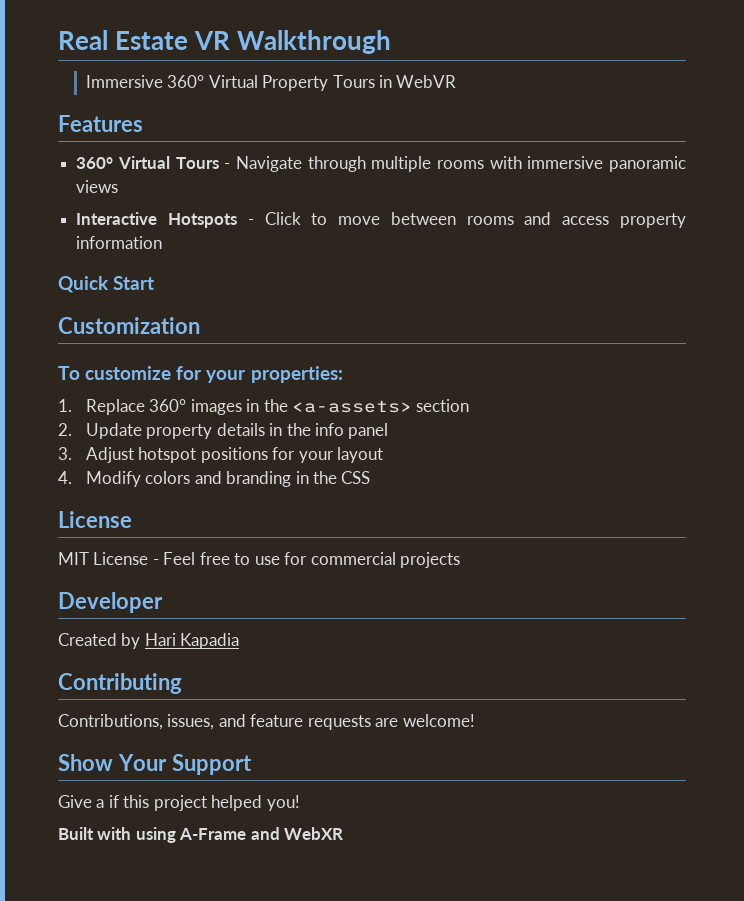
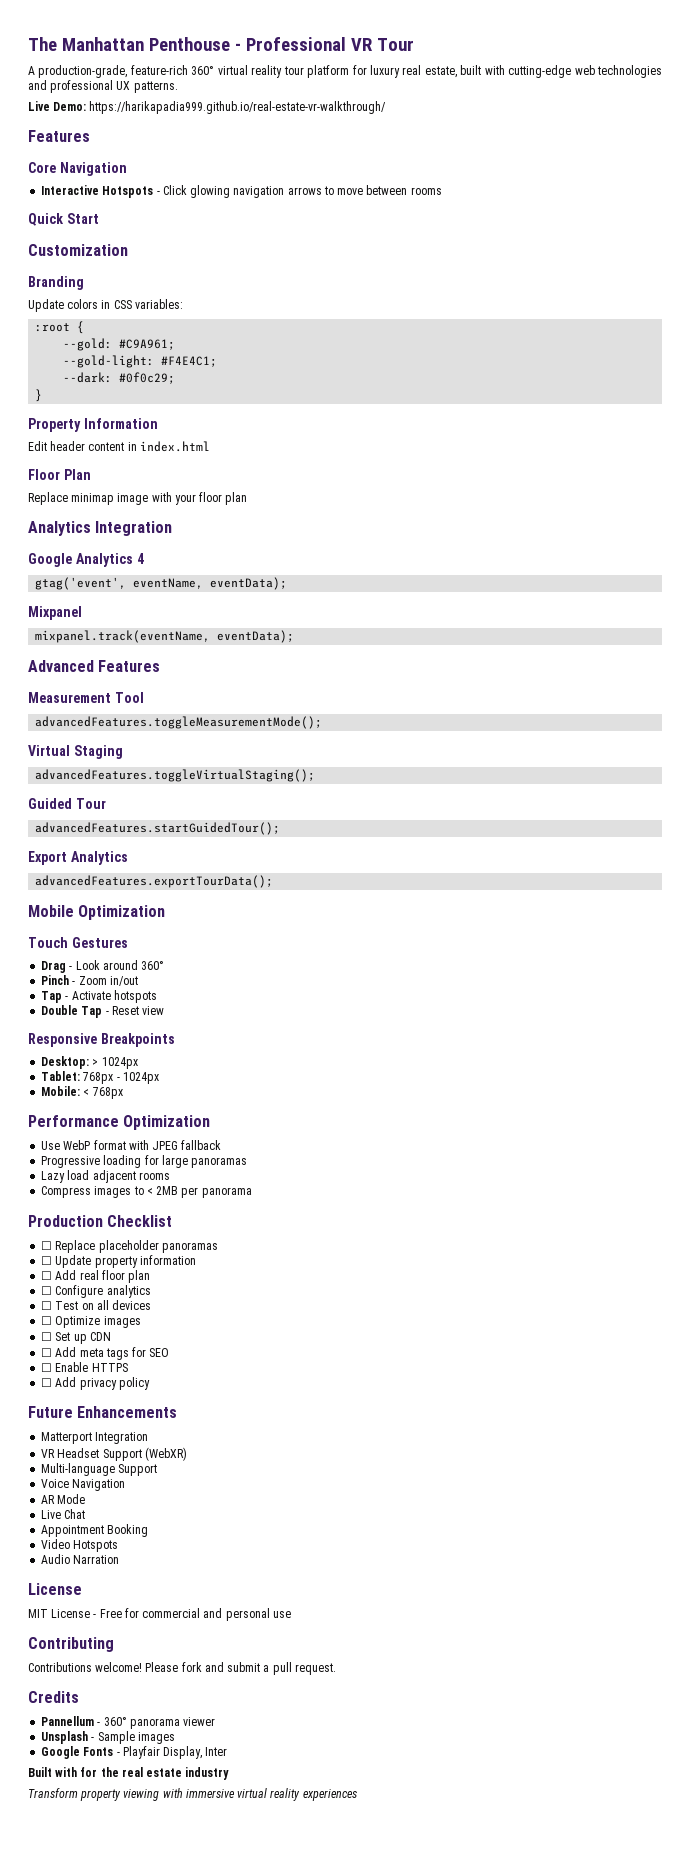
[58,30,392,54] [85,75,457,91] [58,115,143,132] [76,156,687,172] [76,180,119,193] Real Estate VR Walkthrough // Immersive 360° Virtual Property Tours in WebVR // Features // 360° Virtual Tours - Navigate through multiple rooms with immersive panoramic views -> [28,37,414,51] [28,65,662,78] [28,80,178,93] [28,101,387,114] [28,130,90,142] [28,162,127,176] The Manhattan Penthouse - Professional VR Tour // A production-grade, feature-rich 360° virtual reality tour platform for luxury real estate, built with cutting-edge web technologies and professional UX patterns. // Live Demo: https://harikapadia999.github.io/real-estate-vr-walkthrough/ // Features // Core Navigation
(301, 218) none -> [190,185,322,198] glowing navigation arrows
[524,212,687,228] [76,236,163,249] and access property information -> (442, 191) none
[58,366,343,383] [58,399,470,415] [58,423,389,439] [58,447,384,463] [58,471,371,487] [58,511,132,528] [58,552,461,568] [58,592,163,613] [58,633,240,649] [58,673,182,694] [58,714,475,730] [58,754,252,775] [58,795,300,811] [58,827,344,843] To customize for your properties: // 1. Replace 360° images in the <a-assets> section // 2. Update property details in the info panel // 3. Adjust hotspot positions for your layout // 4. Modify colors and branding in the CSS // License // MIT License - Feel free to use for commercial projects // Developer // Created by Hari Kapadia // Contributing // Contributions, issues, and feature requests are welcome! // Show Your Support // Give a if this project helped you! // Built with using A-Frame and WebXR -> [28,276,84,290] [28,299,183,312] [35,321,85,334] [63,338,176,351] [63,355,218,368] [63,372,176,384] [35,389,43,402] [28,418,158,432] [28,441,210,452] [28,469,91,480] [28,492,248,505] [28,521,173,536] [28,553,144,567] [35,577,288,590] [28,606,82,620] [35,630,295,643] [28,660,161,672] [28,692,144,703] [35,716,323,729] [28,745,123,759] [35,769,316,782] [28,798,106,809] [35,822,281,835] [28,851,128,865] [35,875,274,888] [28,905,166,920] [28,937,128,948] [41,960,165,973] [41,975,138,986] [41,990,157,1003] [41,1005,165,1018] [28,1033,175,1047] [41,1056,138,1069] [41,1071,159,1084] [41,1086,123,1099] [28,1115,211,1130] [41,1140,222,1150] [41,1155,248,1168] [41,1170,170,1183] [41,1186,252,1198] [28,1215,173,1227] [41,1240,218,1253] [41,1255,196,1268] [41,1270,151,1283] [41,1285,151,1298] [41,1300,152,1310] [41,1316,141,1328] [41,1332,111,1344] [41,1347,170,1360] [41,1362,128,1372] [41,1377,150,1390] [28,1406,178,1418] [41,1432,149,1444] [41,1447,187,1461] [41,1463,158,1476] [41,1479,126,1491] [41,1494,86,1504] [41,1509,86,1519] [41,1524,149,1537] [41,1539,119,1552] [41,1554,120,1564] [28,1583,82,1595] [28,1608,291,1621] [28,1637,114,1652] [28,1662,336,1675] [28,1691,79,1703] [41,1716,216,1729] [41,1731,175,1744] [41,1746,228,1759] [28,1767,230,1780] [28,1788,357,1801] Branding // Update colors in CSS variables: // :root { // --gold: #C9A961; // --gold-light: #F4E4C1; // --dark: #0f0c29; // } // Property Information // Edit header content in index.html // Floor Plan // Replace minimap image with your floor plan // Analytics Integration // Google Analytics 4 // gtag('event', eventName, eventData); // Mixpanel // mixpanel.track(eventName, eventData); // Advanced Features // Measurement Tool // advancedFeatures.toggleMeasurementMode(); // Virtual Staging // advancedFeatures.toggleVirtualStaging(); // Guided Tour // advancedFeatures.startGuidedTour(); // Export Analytics // advancedFeatures.exportTourData(); // Mobile Optimization // Touch Gestures // Drag - Look around 360° // Pinch - Zoom in/out // Tap - Activate hotspots // Double Tap - Reset view // Responsive Breakpoints // Desktop: > 1024px // Tablet: 768px - 1024px // Mobile: < 768px // Performance Optimization // Use WebP format with JPEG fallback // Progressive loading for large panoramas // Lazy load adjacent rooms // Compress images to < 2MB per panorama // Production Checklist // ☐ Replace placeholder panoramas // ☐ Update property information // ☐ Add real floor plan // ☐ Configure analytics // ☐ Test on all devices // ☐ Optimize images // ☐ Set up CDN // ☐ Add meta tags for SEO // ☐ Enable HTTPS // ☐ Add privacy policy // Future Enhancements // Matterport Integration // VR Headset Support (WebXR) // Multi-language Support // Voice Navigation // AR Mode // Live Chat // Appointment Booking // Video Hotspots // Audio Narration // License // MIT License - Free for commercial and personal use // Contributing // Contributions welcome! Please fork and submit a pull request. // Credits // Pannellum - 360° panorama viewer // Unsplash - Sample images // Google Fonts - Playfair Display, Inter // Built with for the real estate industry // Transform property viewing with immersive virtual reality experiences

